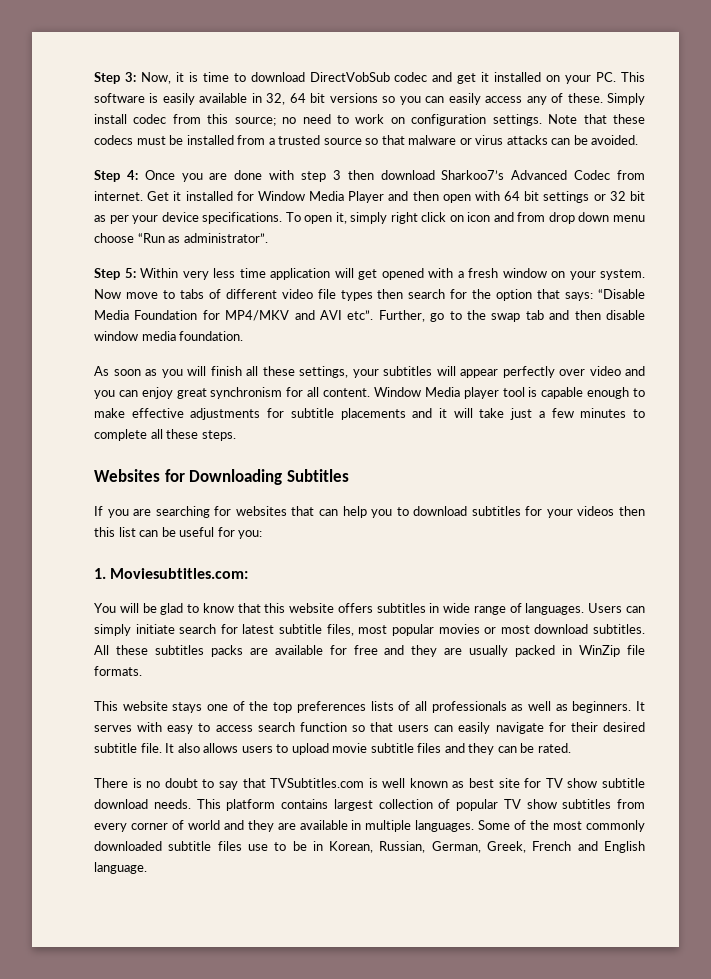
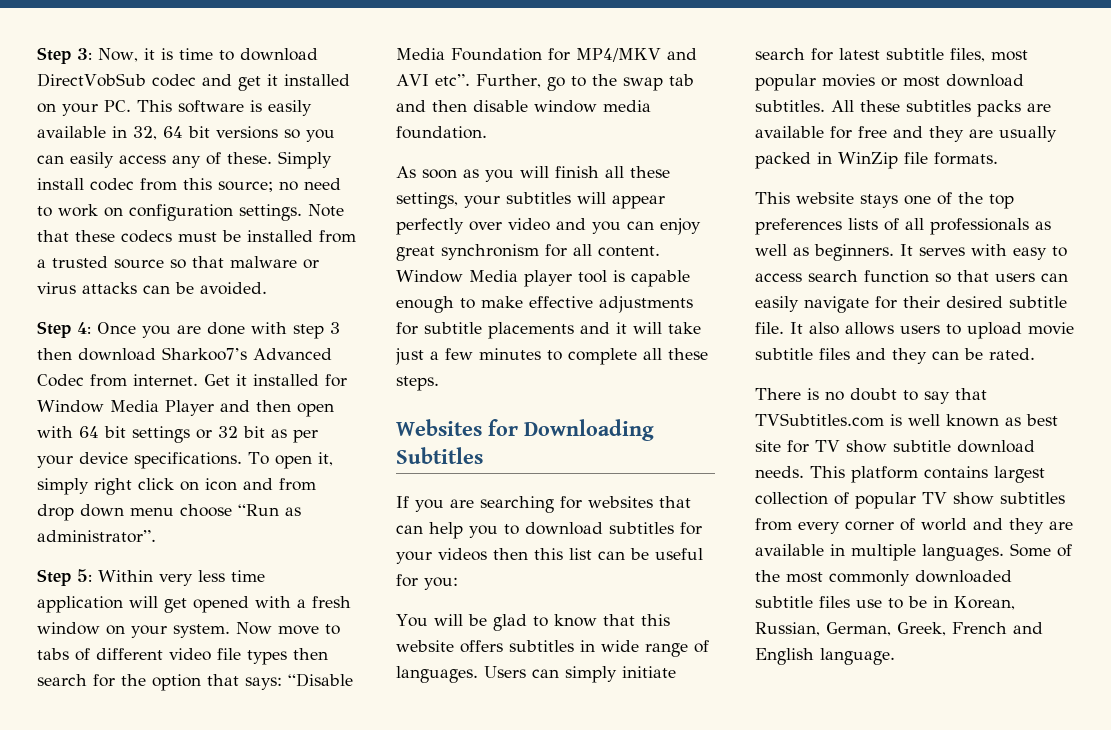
[94,568,249,579] // 1. Moviesubtitles.com: -> (458, 583) none

